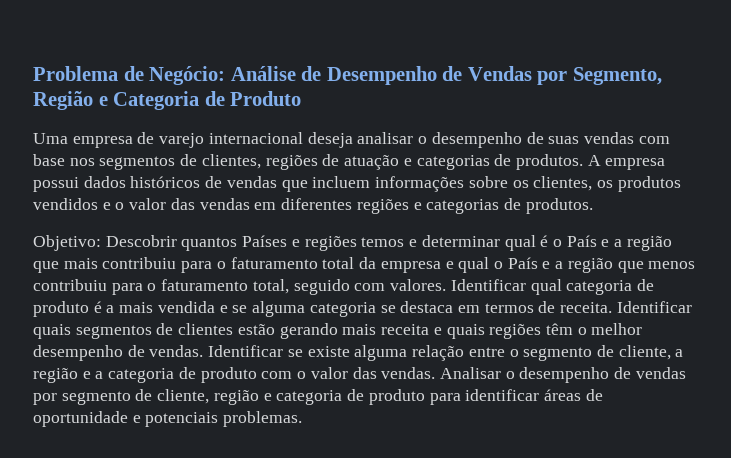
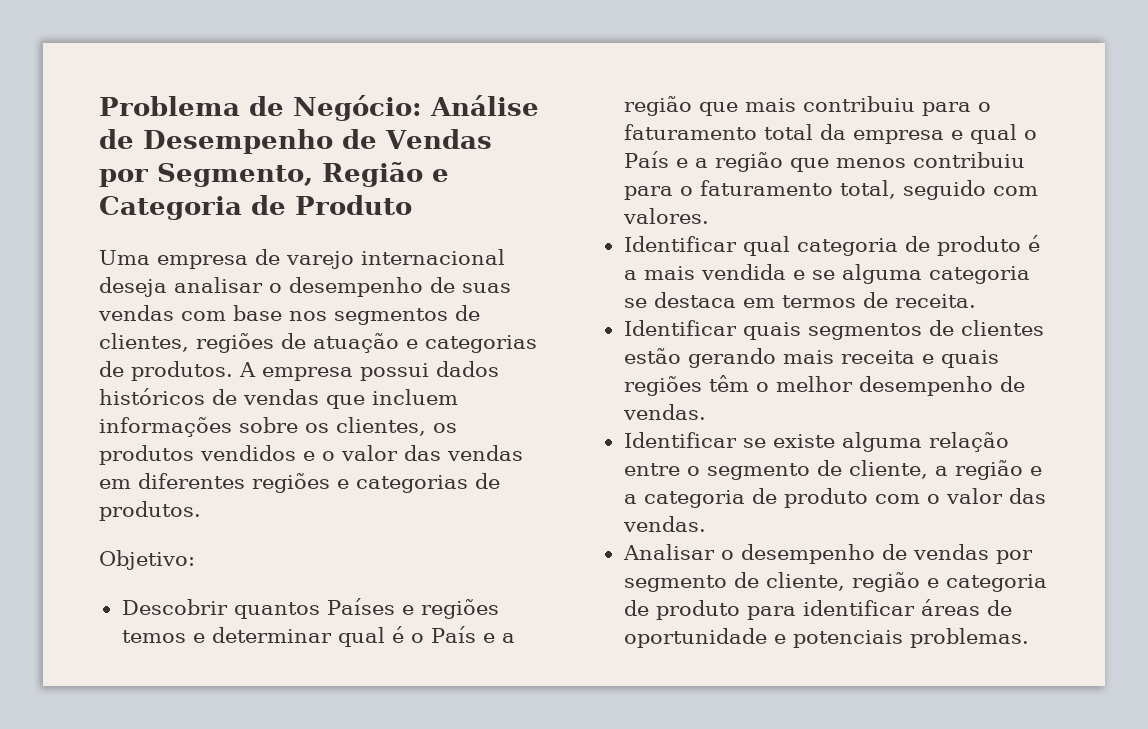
(101, 243) none -> (195, 560) //
(447, 285) none -> (709, 216) //
(613, 307) none -> (976, 301) //
(204, 351) none -> (706, 412) //
(436, 373) none -> (706, 524) //

